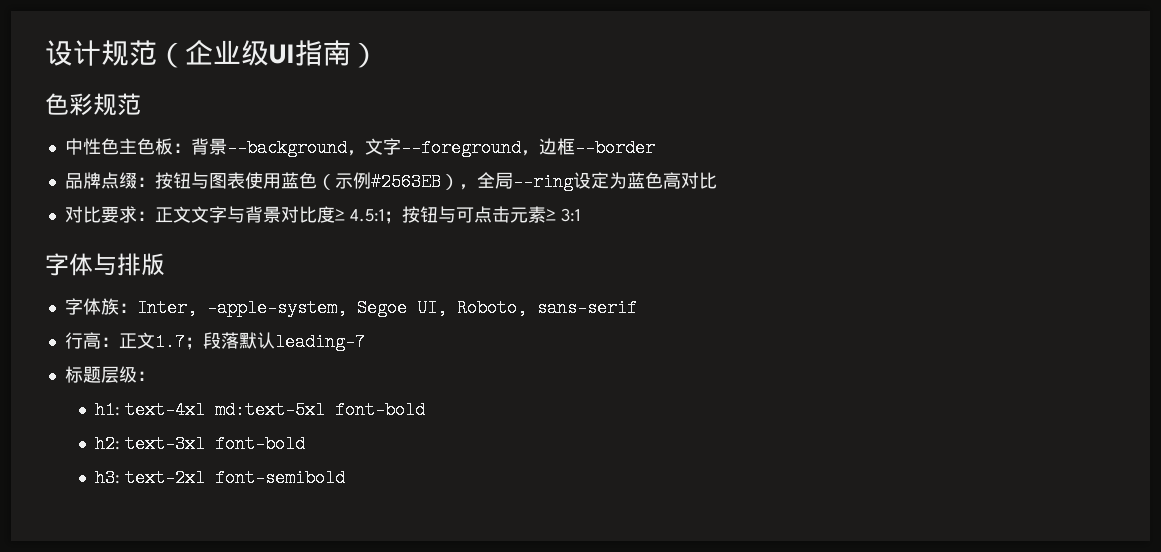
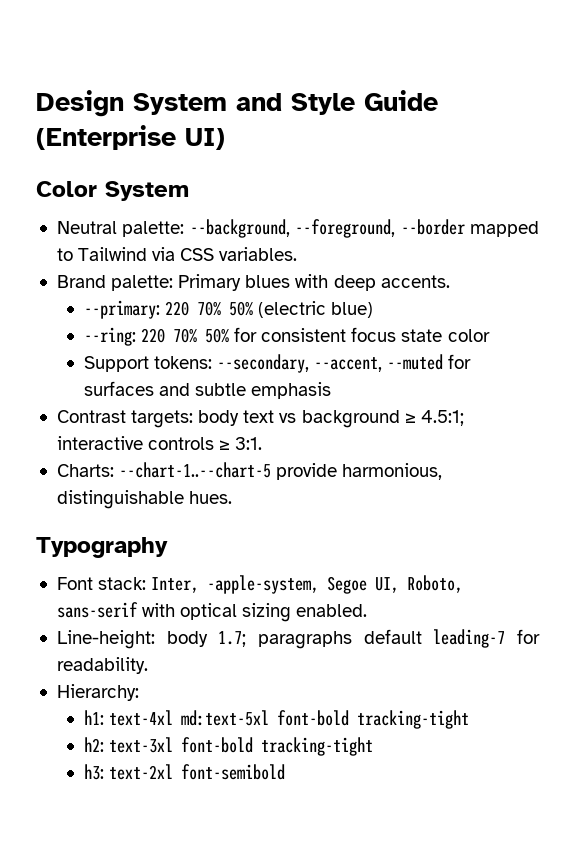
[45,40,379,68] [45,93,141,116] [64,138,655,157] [64,172,717,191] [64,206,580,224] [45,253,165,276] [64,298,137,315] 设计规范（企业级UI指南） // 色彩规范 // 中性色主色板：背景--background，文字--foreground，边框--border // 品牌点缀：按钮与图表使用蓝色（示例#2563EB），全局--ring设定为蓝色高对比 // 对比要求：正文文字与背景对比度≥ 4.5:1；按钮与可点击元素≥ 3:1 // 字体与排版 // 字体族： -> [36,90,438,117] [36,125,225,150] [36,181,189,201] [56,219,539,238] [56,247,298,261] [56,274,450,291] [83,300,374,319] [83,327,490,346] [83,354,472,373] [83,381,332,399] [56,410,464,428] [56,436,263,450] [56,462,443,480] [56,490,233,509] [36,537,168,558] [56,577,147,590] Design System and Style Guide (Enterprise UI) // Color System // Neutral palette: --background, --foreground, --border mapped to Tailwind via CSS variables. // Brand palette: Primary blues with deep accents. // --primary: 220 70% 50% (electric blue) // --ring: 220 70% 50% for consistent focus state color // Support tokens: --secondary, --accent, --muted for surfaces and subtle emphasis // Contrast targets: body text vs background ≥ 4.5:1; interactive controls ≥ 3:1. // Charts: --chart-1..--chart-5 provide harmonious, distinguishable hues. // Typography // Font stack:
[64,332,365,351] [64,366,155,383] // 行高：正文1.7；段落默认leading-7 // 标题层级： -> [142,603,368,622] [56,629,540,649] [56,657,148,674] [56,684,139,701] with optical sizing enabled. // Line-height: body 1.7; paragraphs default leading-7 for readability. // Hierarchy:
(425, 410) none -> [356,710,469,729] tracking-tight
(305, 444) none -> [260,737,373,756] tracking-tight

